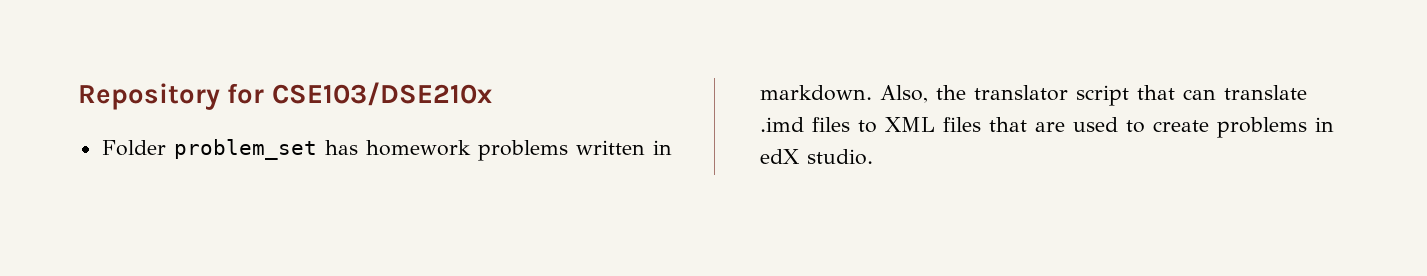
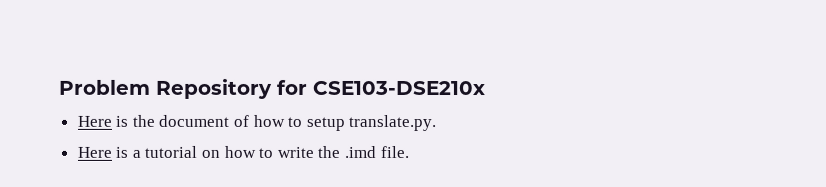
(78, 96) none -> [58,79,151,95] Problem
[271,82,492,106] [101,139,672,161] [759,85,1307,106] [759,117,1334,138] [759,149,873,165] CSE103/DSE210x // Folder problem_set has homework problems written in markdown. Also, the translator script that can translate .imd files to XML files that are used to create problems in edX studio. -> [312,80,486,96] [76,114,437,132] [76,145,409,158] CSE103-DSE210x // Here is the document of how to setup translate.py. // Here is a tutorial on how to write the .imd file.

